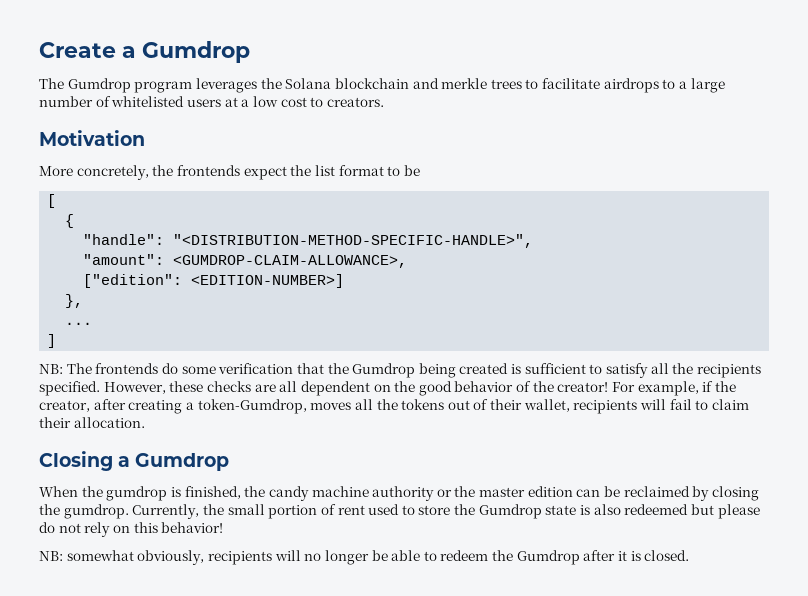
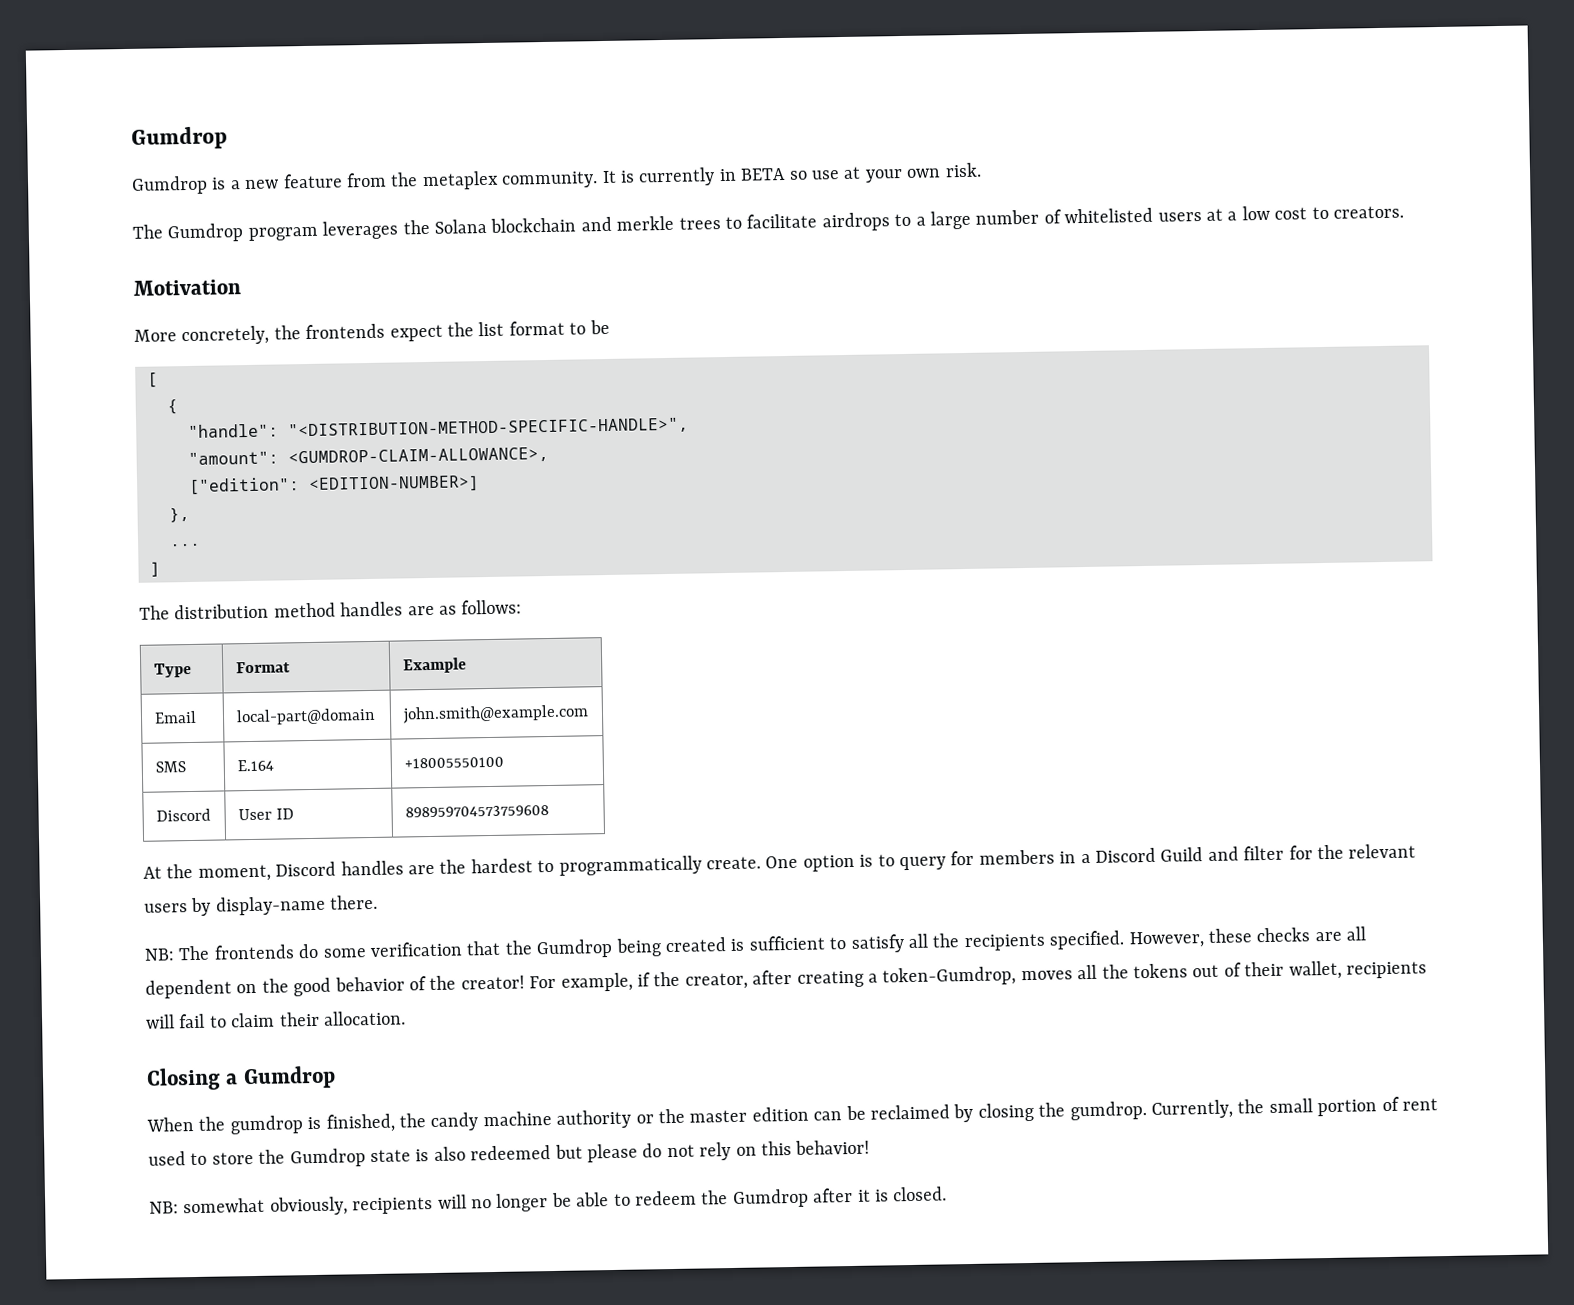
[39,41,250,63] Create a Gumdrop -> [131,126,228,150] [131,162,982,195] Gumdrop // Gumdrop is a new feature from the metaplex community. It is currently in BETA so use at your own risk.
(57, 341) none -> [139,599,523,620] [153,662,192,678] [235,661,291,674] [402,657,467,674] [153,710,197,724] [235,707,376,726] [401,704,589,724] [154,761,186,773] [236,759,274,772] [403,756,504,769] [155,808,211,822] [237,808,294,821] [404,805,549,818] [143,843,1417,882] [144,894,379,917] // The distribution method handles are as follows: // Type | Format | Example // Email | local-part@domain | john.smith@example.com // SMS | E.164 | +18005550100 // Discord | User ID | 898959704573759608 // At the moment, Discord handles are the hardest to programmatically create. One option is to query for members in a Discord Guild and filter for the relevant users by display-name there.

